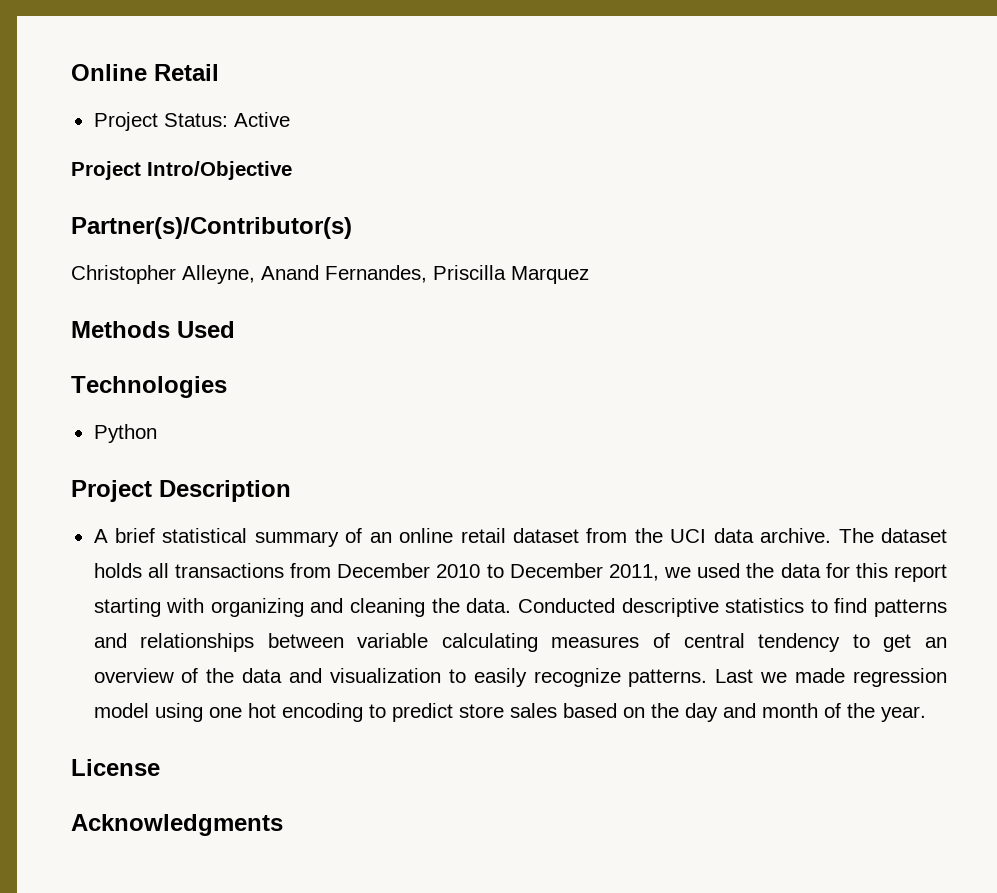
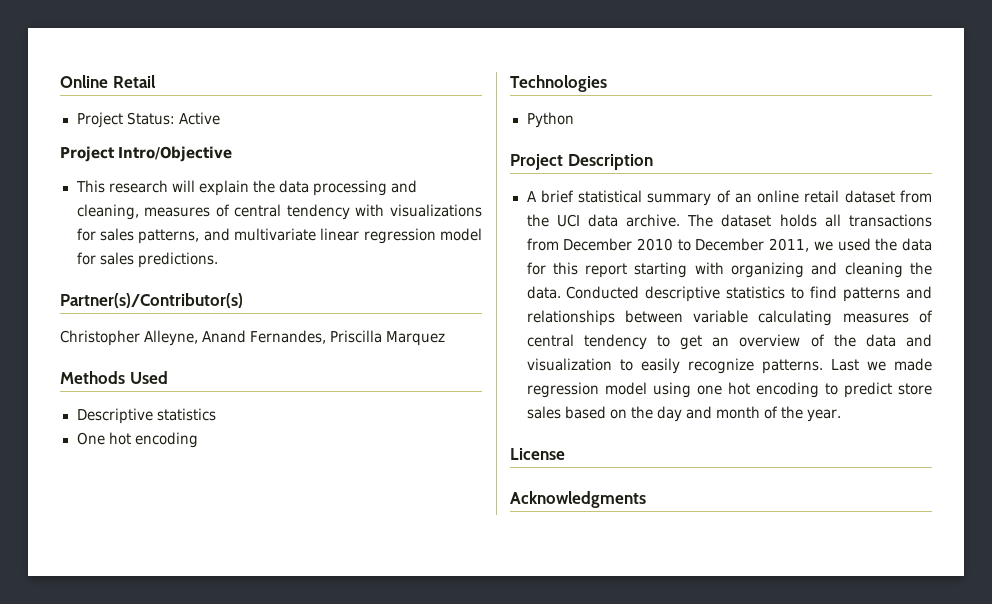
(292, 170) none -> [75,180,417,196] [76,204,482,220] [76,228,483,244] [76,252,218,268] // This research will explain the data processing and cleaning, measures of central tendency with visualizations for sales patterns, and multivariate linear regression model for sales predictions.
(235, 329) none -> [76,408,216,424] [76,432,198,448] // Descriptive statistics // One hot encoding

